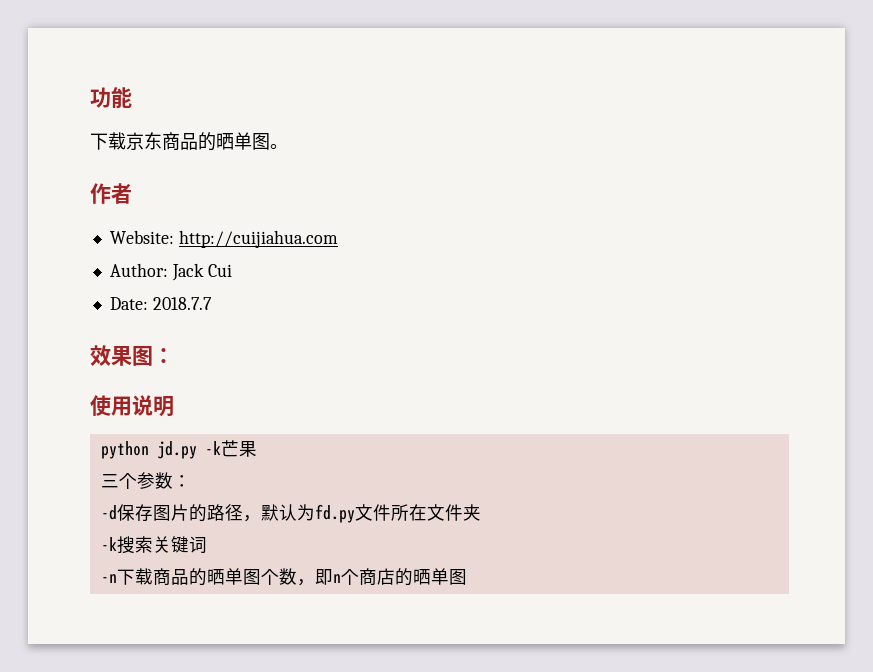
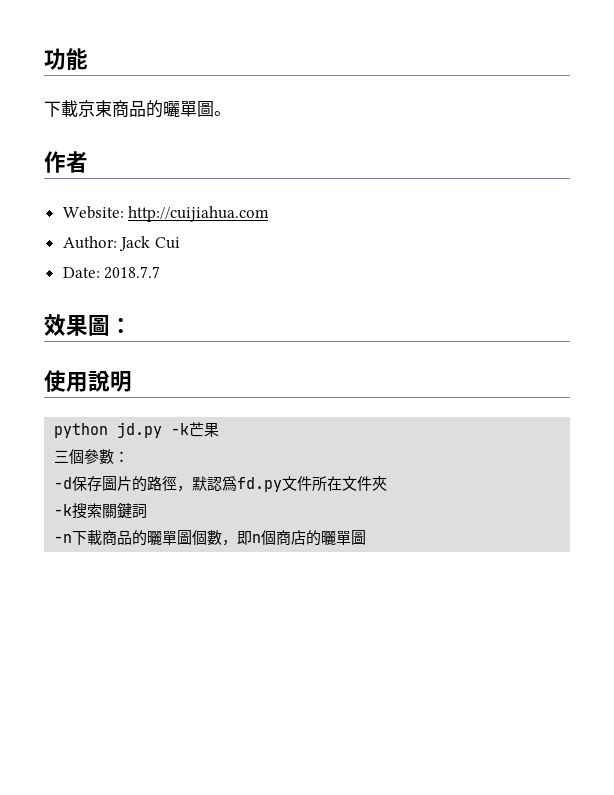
[108,132,270,151] 载京东商品的晒单图 -> [61,100,214,118] 載京東商品的曬單圖
[132,346,153,366] 图 -> [88,315,110,336] 圖
[132,395,153,416] 说 -> [88,371,110,392] 說
[118,472,173,489] 个参数 -> [69,449,115,464] 個參數
[152,504,315,522] 图片的路径，默认为 -> [102,476,238,492] 圖片的路徑，默認爲
[462,504,481,521] 夹 -> [372,476,388,491] 夾
[152,536,207,553] 关键词 -> [102,503,148,519] 關鍵詞
[134,568,467,586] 载商品的晒单图个数，即n个商店的晒单图 -> [87,530,367,546] 載商品的曬單圖個數，即n個商店的曬單圖

